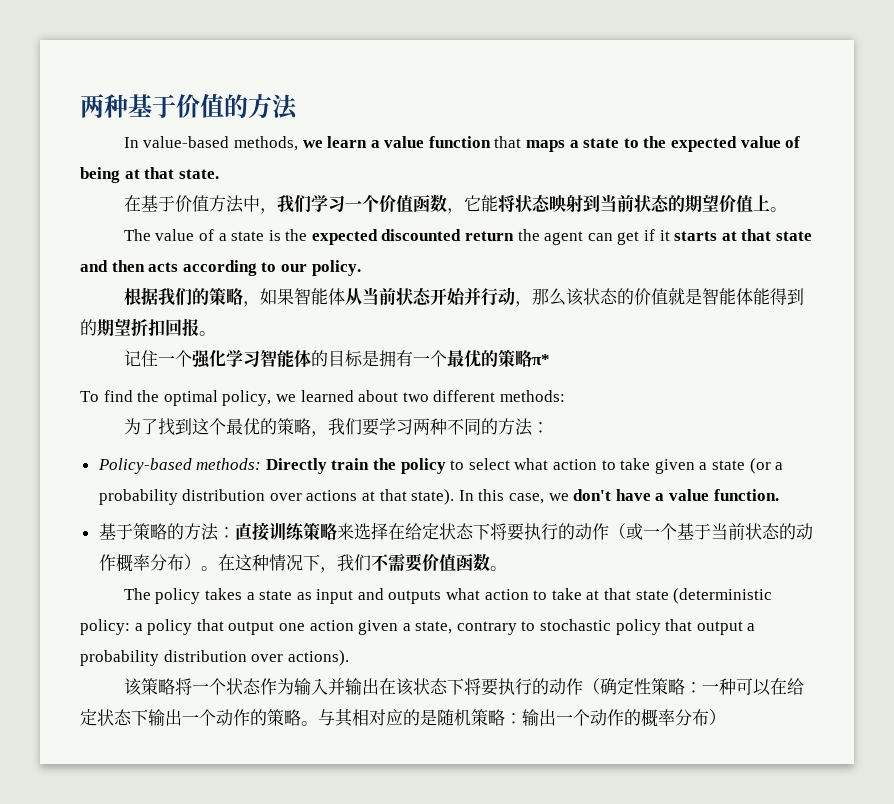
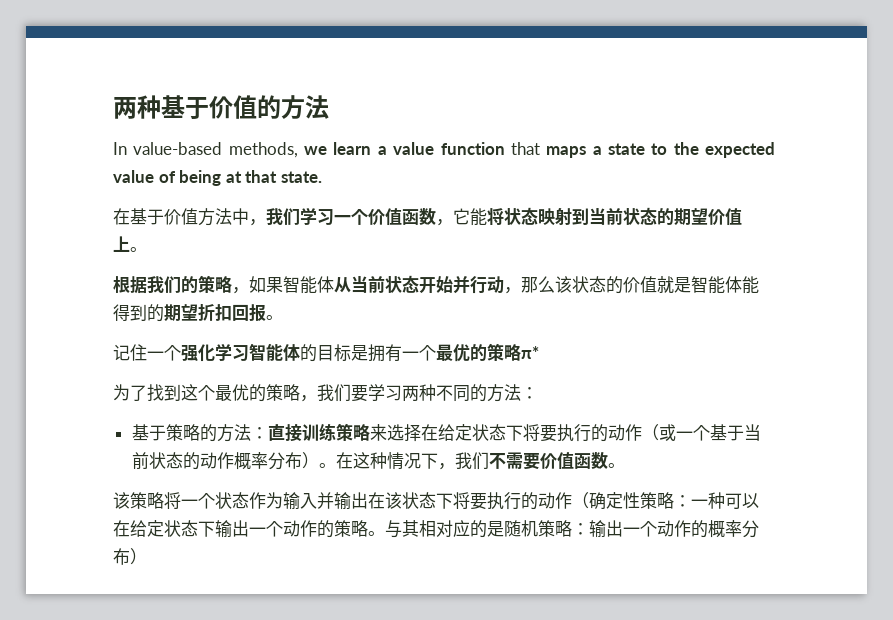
[123,229,812,245] [80,260,361,276] // The value of a state is the expected discounted return the agent can get if it starts at that state and then acts according to our policy. -> (147, 249) none
[80,390,565,406] // To find the optimal policy, we learned about two different methods: -> (539, 352) none
[97,458,784,474] [98,489,779,505] // Policy-based methods: Directly train the policy to select what action to take given a state (or a probability distribution over actions at that state). In this case, we don't have a value function. -> (538, 393) none
[123,588,773,604] [80,619,756,635] [80,650,349,666] // The policy takes a state as input and outputs what action to take at that state (deterministic policy: a policy that output one action given a state, contrary to stochastic policy that output a probability distribution over actions). -> (625, 465) none

